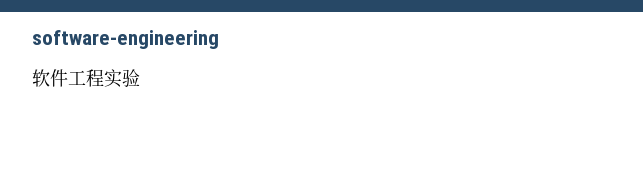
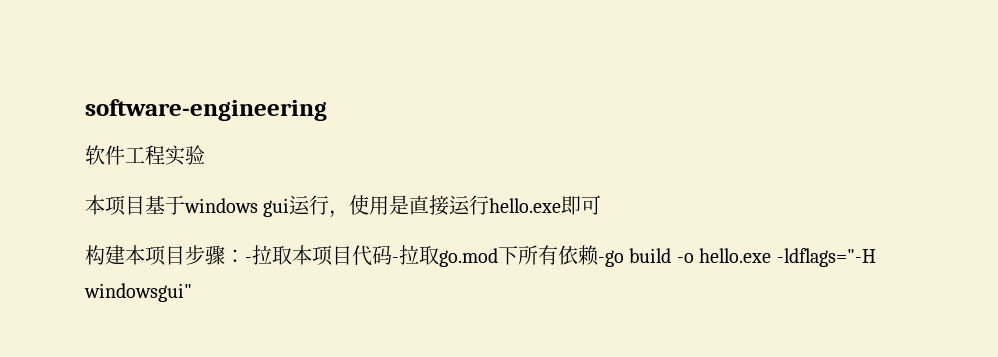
(140, 78) none -> [85,195,602,218] [85,245,876,267] [84,283,192,302] // 本项目基于windows gui运行，使用是直接运行hello.exe即可 // 构建本项目步骤：-拉取本项目代码-拉取go.mod下所有依赖-go build -o hello.exe -ldflags="-H windowsgui"

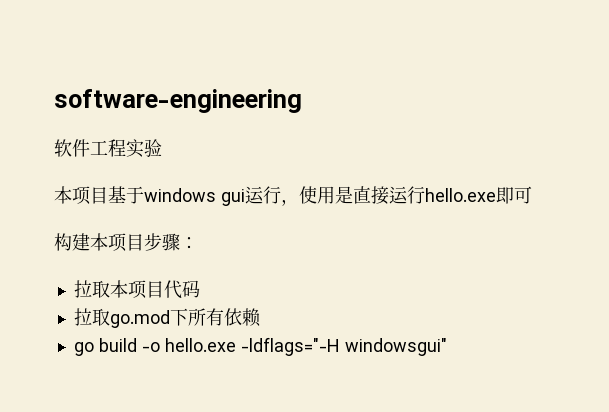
[245,257,252,263] - -> (198, 243) //
[392,257,399,263] - -> (200, 289) //
[598,250,624,267] -go -> [73,342,94,356] // go

